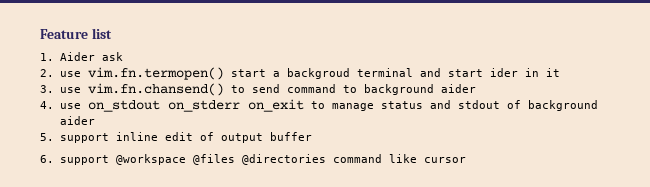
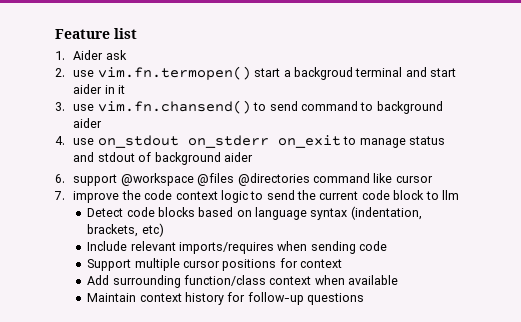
[489,68,518,77] ider -> [73,84,103,94] aider
[40,132,312,143] // 5. support inline edit of output buffer -> (253, 157) none
(466, 160) none -> [54,190,459,203] [87,206,422,220] [87,223,164,237] [87,241,388,254] [87,258,343,271] [87,275,399,288] [87,292,365,305] // 7. improve the code context logic to send the current code block to llm // Detect code blocks based on language syntax (indentation, brackets, etc) // Include relevant imports/requires when sending code // Support multiple cursor positions for context // Add surrounding function/class context when available // Maintain context history for follow-up questions

